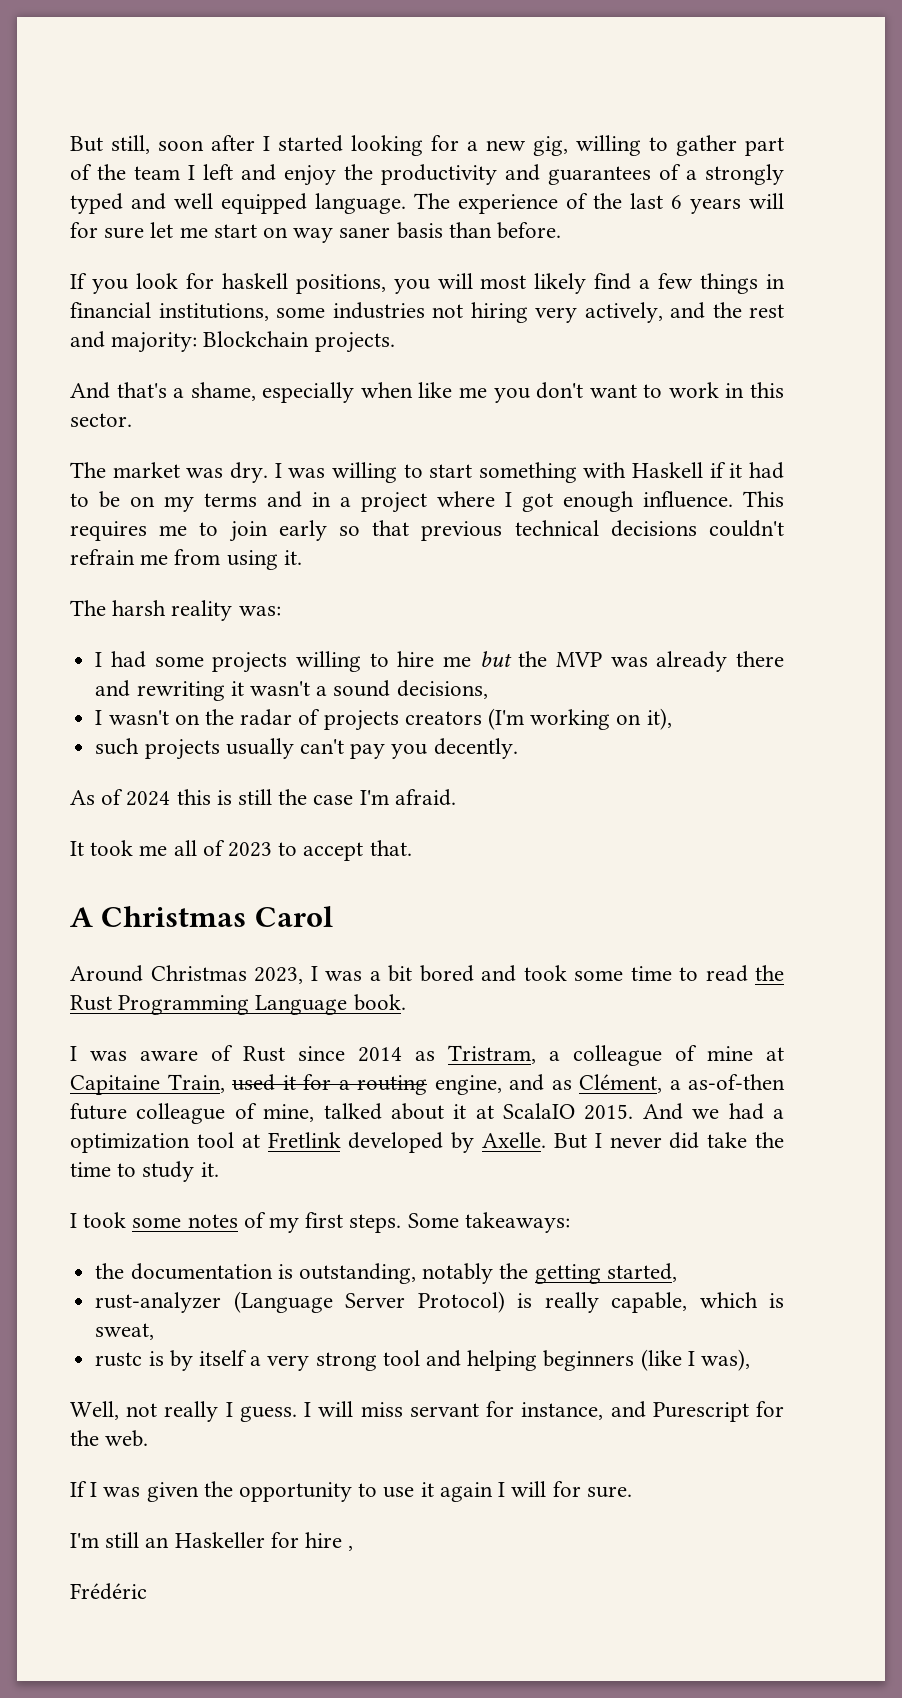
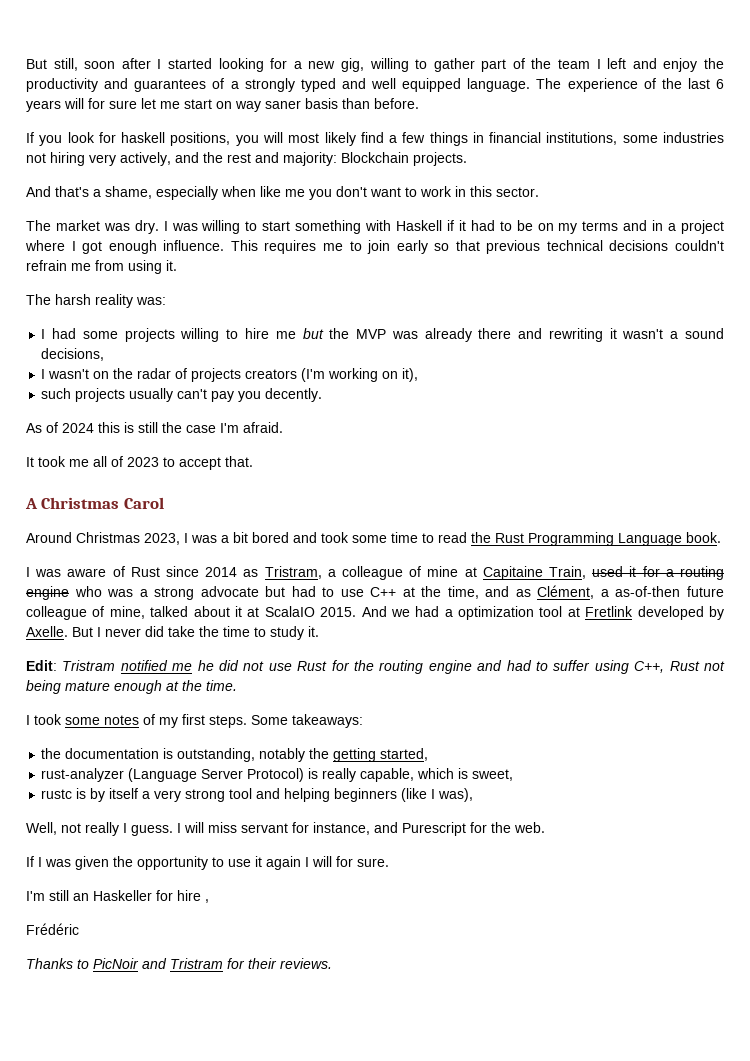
[434,1075,502,1095] engine, -> [26,586,479,600] engine who was a strong advocate but had to use C++ at the time,
(219, 1169) none -> [26,660,725,674] [26,680,237,694] // Edit: Tristram notified me he did not use Rust for the routing engine and had to suffer using C++, Rust not being mature enough at the time.
[95,1323,155,1340] sweat, -> [472,769,514,781] sweet,
(147, 1591) none -> [26,958,332,969] // Thanks to PicNoir and Tristram for their reviews.

